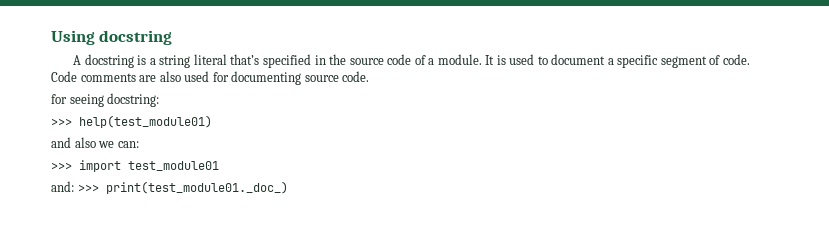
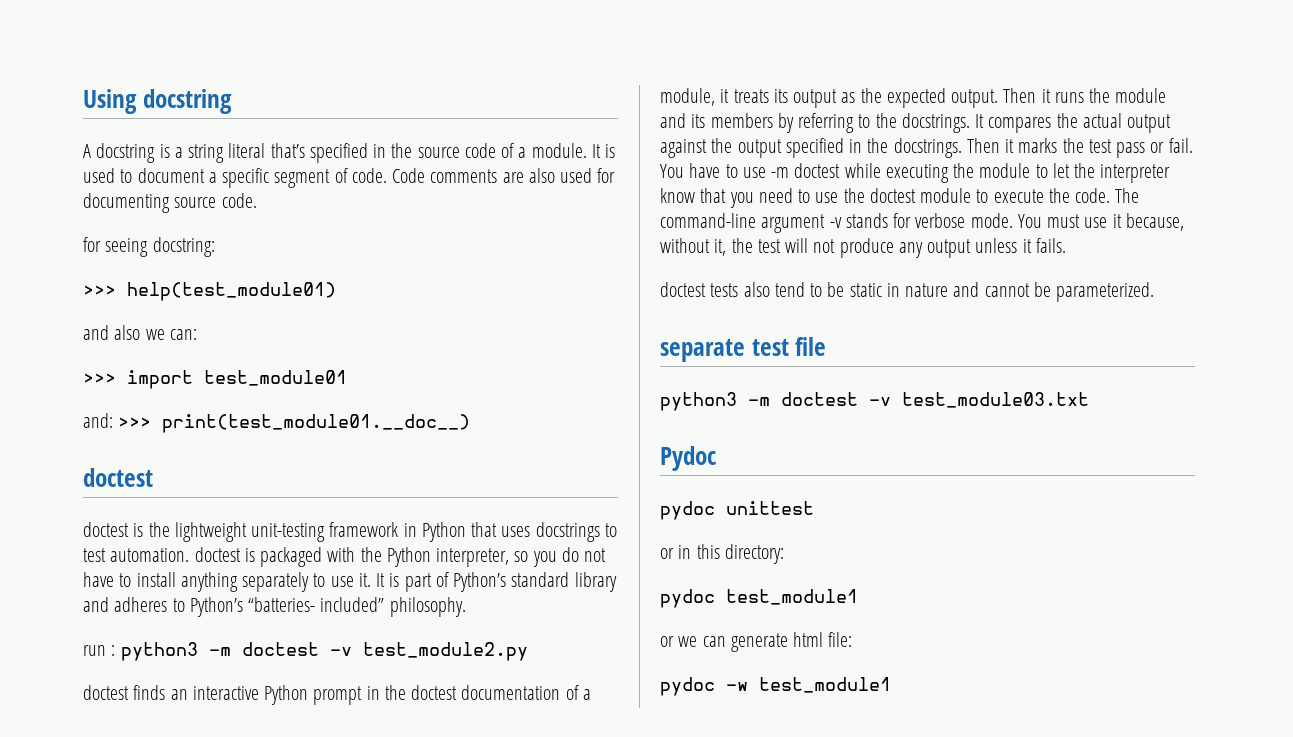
[105,181,288,194] print(test_module01._doc_) -> [162,414,471,433] [83,468,153,487] [83,522,617,542] [83,547,607,567] [83,572,617,592] [83,597,466,617] [83,642,528,661] [83,685,591,705] [660,88,1167,108] [660,113,1172,133] [660,138,1193,158] [660,163,1171,183] [660,188,1140,208] [660,213,1184,233] [660,238,1066,258] [660,282,1155,302] [660,337,827,362] [660,392,1089,411] [660,446,716,471] [660,501,814,520] [660,544,784,564] [660,589,858,608] [660,632,853,652] [660,677,891,696] print(test_module01.__doc__) // doctest // doctest is the lightweight unit-testing framework in Python that uses docstrings to test automation. doctest is packaged with the Python interpreter, so you do not have to install anything separately to use it. It is part of Python’s standard library and adheres to Python’s “batteries- included” philosophy. // run : python3 -m doctest -v test_module2.py // doctest finds an interactive Python prompt in the doctest documentation of a module, it treats its output as the expected output. Then it runs the module and its members by referring to the docstrings. It compares the actual output against the output specified in the docstrings. Then it marks the test pass or fail. You have to use -m doctest while executing the module to let the interpreter know that you need to use the doctest module to execute the code. The command-line argument -v stands for verbose mode. You must use it because, without it, the test will not produce any output unless it fails. // doctest tests also tend to be static in nature and cannot be parameterized. // separate test file // python3 -m doctest -v test_module03.txt // Pydoc // pydoc unittest // or in this directory: // pydoc test_module1 // or we can generate html file: // pydoc -w test_module1

